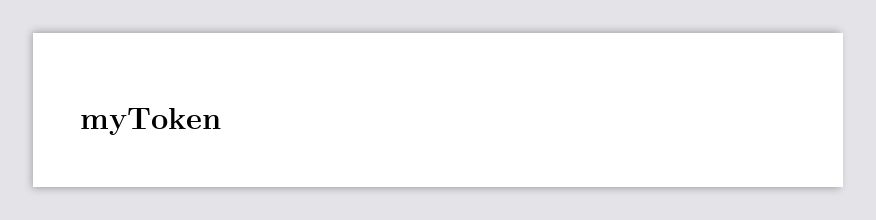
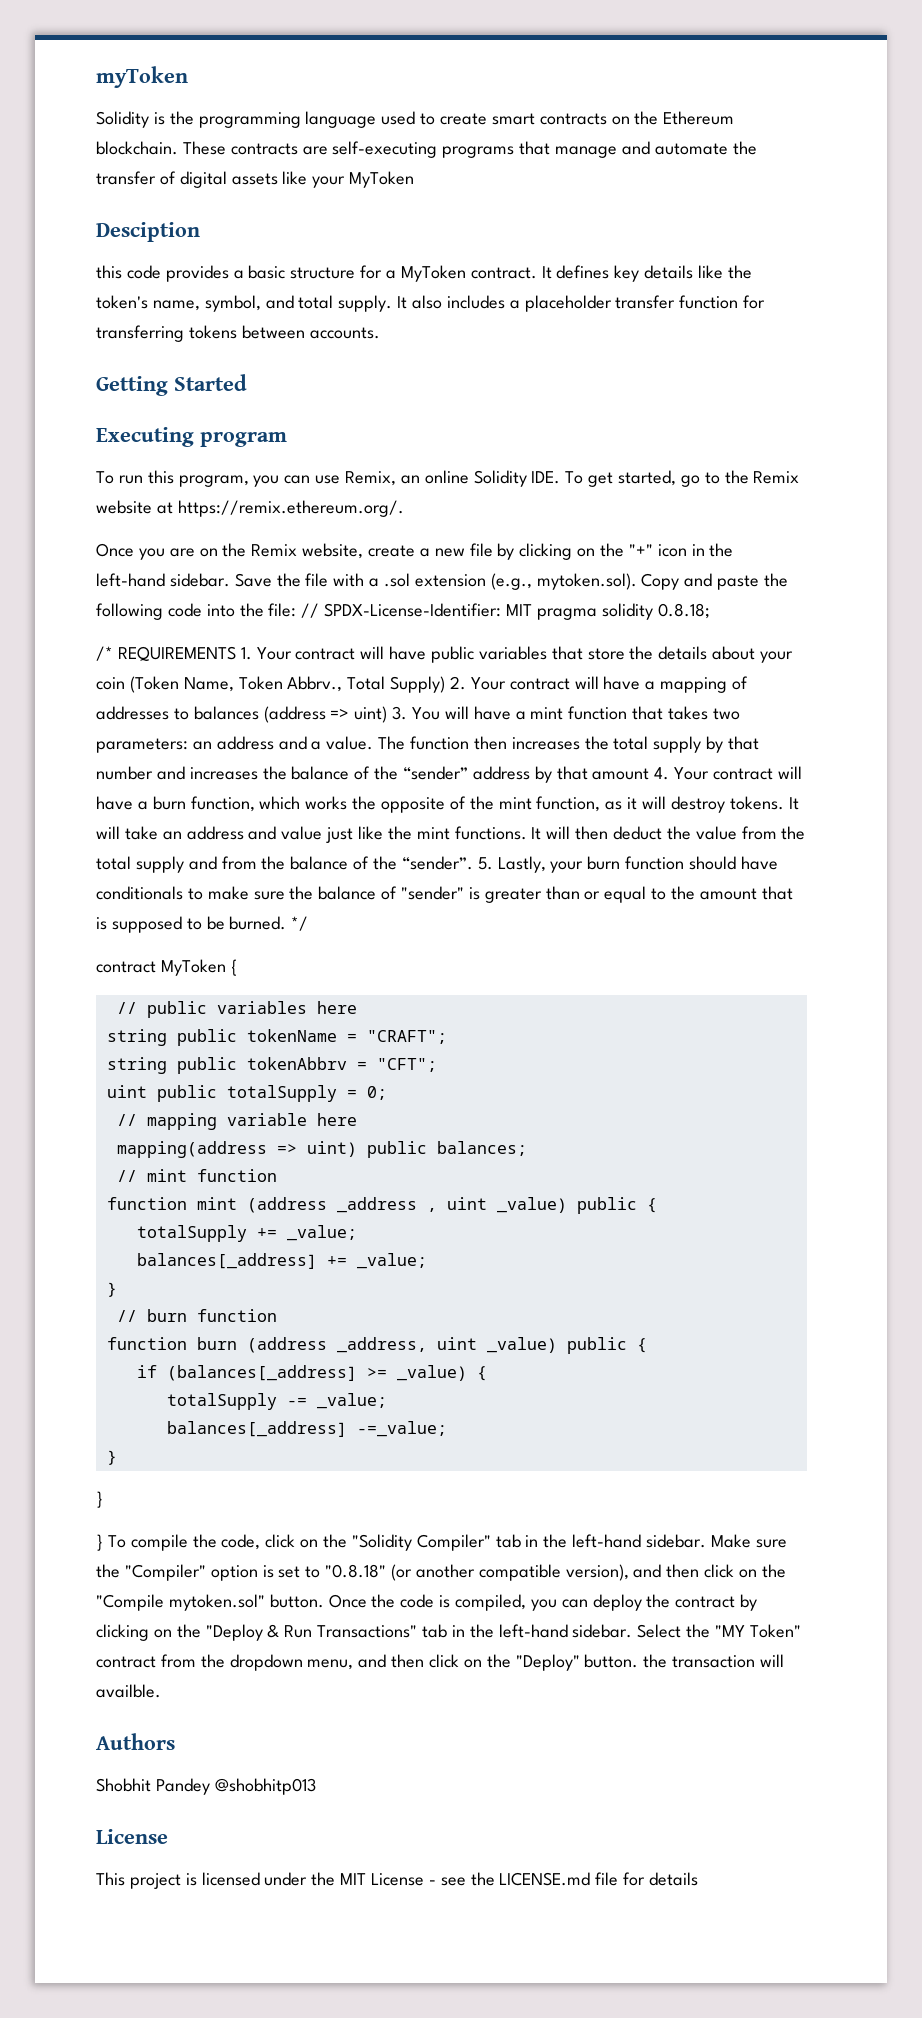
(221, 121) none -> [96,111,735,128] [96,141,757,158] [96,171,415,188] [96,222,200,242] [96,265,752,282] [96,295,766,312] [96,325,380,342] [96,374,247,396] [96,427,287,447] [96,470,800,487] [96,500,404,517] [96,543,734,560] [96,573,789,590] [96,603,710,620] [96,646,794,663] [96,676,749,693] [96,706,740,723] [96,736,760,753] [96,766,802,783] [96,796,799,813] [96,826,806,843] [96,856,778,873] [96,886,793,903] [96,916,309,933] [96,959,237,976] [116,1001,357,1018] [106,1029,447,1046] [106,1057,437,1074] [106,1085,387,1102] [116,1113,357,1130] [116,1141,527,1158] [116,1169,277,1182] [106,1197,657,1214] [136,1225,357,1242] [136,1253,427,1269] [106,1282,117,1297] [116,1309,277,1322] [106,1337,647,1354] [136,1365,487,1381] [166,1393,387,1410] [166,1421,447,1437] [106,1450,117,1465] [96,1491,103,1508] [96,1534,787,1551] [96,1564,786,1581] [96,1594,758,1611] [96,1624,801,1641] [96,1654,785,1671] [96,1684,161,1698] [96,1733,175,1750] [96,1778,316,1795] [96,1829,168,1844] [96,1872,699,1889] // Solidity is the programming language used to create smart contracts on the Ethereum blockchain. These contracts are self-executing programs that manage and automate the transfer of digital assets like your MyToken // Desciption // this code provides a basic structure for a MyToken contract. It defines key details like the token's name, symbol, and total supply. It also includes a placeholder transfer function for transferring tokens between accounts. // Getting Started // Executing program // To run this program, you can use Remix, an online Solidity IDE. To get started, go to the Remix website at https://remix.ethereum.org/. // Once you are on the Remix website, create a new file by clicking on the "+" icon in the left-hand sidebar. Save the file with a .sol extension (e.g., mytoken.sol). Copy and paste the following code into the file: // SPDX-License-Identifier: MIT pragma solidity 0.8.18; // /* REQUIREMENTS 1. Your contract will have public variables that store the details about your coin (Token Name, Token Abbrv., Total Supply) 2. Your contract will have a mapping of addresses to balances (address => uint) 3. You will have a mint function that takes two parameters: an address and a value. The function then increases the total supply by that number and increases the balance of the “sender” address by that amount 4. Your contract will have a burn function, which works the opposite of the mint function, as it will destroy tokens. It will take an address and value just like the mint functions. It will then deduct the value from the total supply and from the balance of the “sender”. 5. Lastly, your burn function should have conditionals to make sure the balance of "sender" is greater than or equal to the amount that is supposed to be burned. */ // contract MyToken { // // public variables here // string public tokenName = "CRAFT"; // string public tokenAbbrv = "CFT"; // uint public totalSupply = 0; // // mapping variable here // mapping(address => uint) public balances; // // mint function // function mint (address _address , uint _value) public { // totalSupply += _value; // balances[_address] += _value; // } // // burn function // function burn (address _address, uint _value) public { // if (balances[_address] >= _value) { // totalSupply -= _value; // balances[_address] -=_value; // } // } // } To compile the code, click on the "Solidity Compiler" tab in the left-hand sidebar. Make sure the "Compiler" option is set to "0.8.18" (or another compatible version), and then click on the "Compile mytoken.sol" button. Once the code is compiled, you can deploy the contract by clicking on the "Deploy & Run Transactions" tab in the left-hand sidebar. Select the "MY Token" contract from the dropdown menu, and then click on the "Deploy" button. the transaction will availble. // Authors // Shobhit Pandey @shobhitp013 // License // This project is licensed under the MIT License - see the LICENSE.md file for details

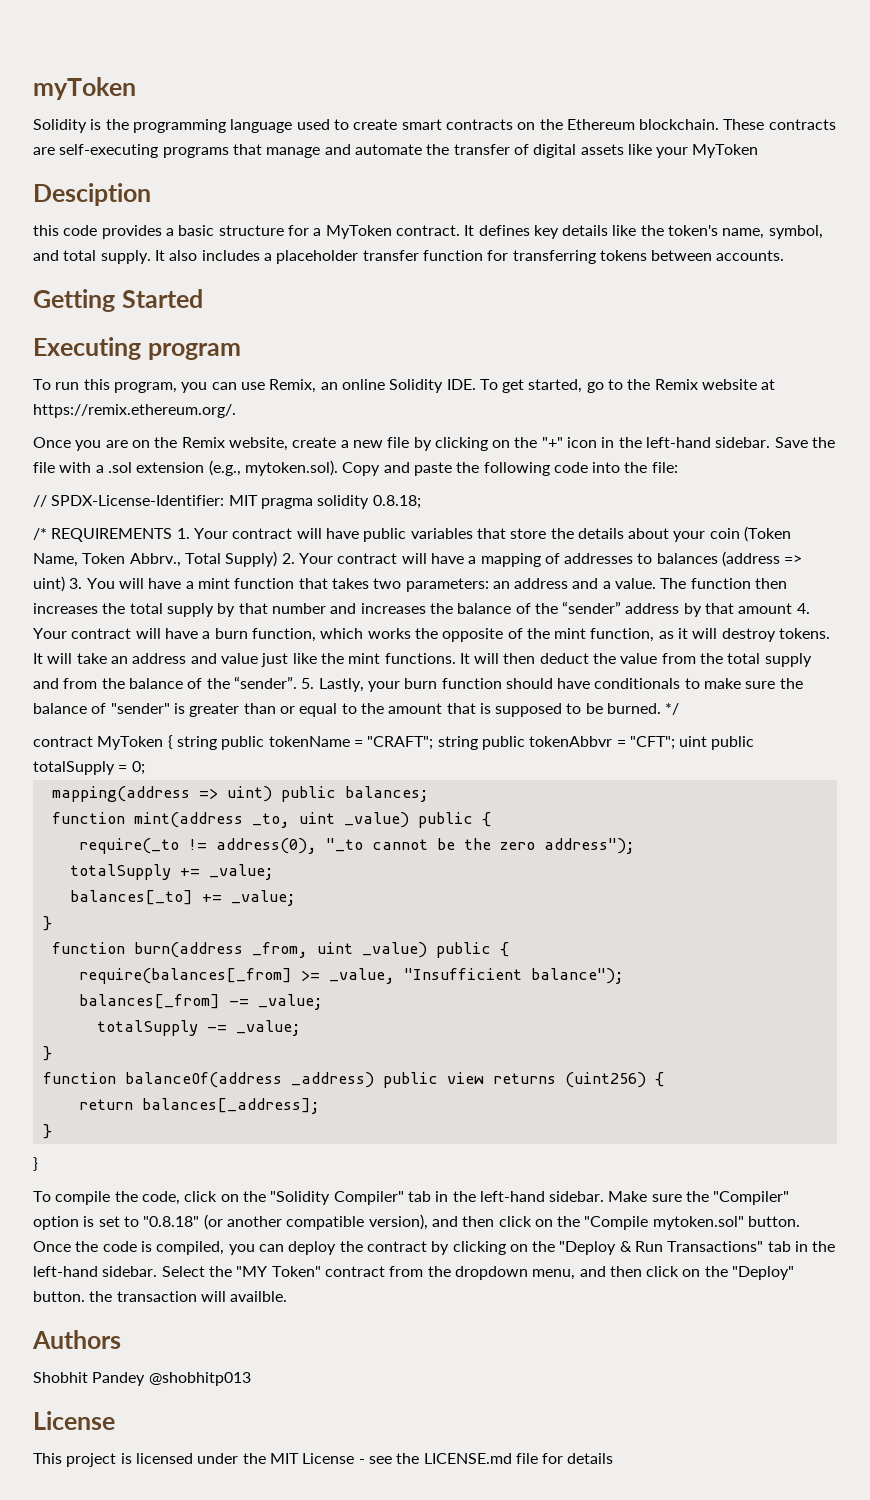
(297, 610) none -> (678, 467) //
[116,1001,357,1018] // // public variables here // -> (173, 742) none
[106,1057,347,1074] // string public tokenAbbrv -> [437,736,613,750] string public tokenAbbvr
(437, 1065) // -> (675, 743) none
[116,1113,357,1130] // // mapping variable here -> (145, 768) none
[116,1169,277,1182] [106,1197,657,1214] // mint function // function mint (address _address , uint _value) public { -> [51,812,491,828] [78,838,635,854] function mint(address _to, uint _value) public { // require(_to != address(0), "_to cannot be the zero address");
[136,1253,317,1269] balances[_address] -> [69,890,193,905] balances[_to]
[116,1309,277,1322] [106,1337,647,1354] [136,1365,487,1381] [166,1393,387,1410] [166,1421,447,1437] // burn function // function burn (address _address, uint _value) public { // if (balances[_address] >= _value) { // totalSupply -= _value; // balances[_address] -=_value; -> [51,942,509,958] [78,968,624,984] [78,994,323,1010] [96,1020,301,1036] [42,1046,52,1061] [42,1072,664,1088] [78,1098,320,1114] function burn(address _from, uint _value) public { // require(balances[_from] >= _value, "Insufficient balance"); // balances[_from] -= _value; // totalSupply -= _value; // } // function balanceOf(address _address) public view returns (uint256) { // return balances[_address];
[96,1534,103,1551] } -> (38, 1164) none

